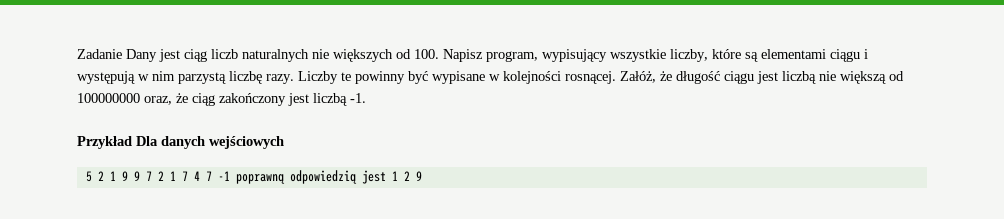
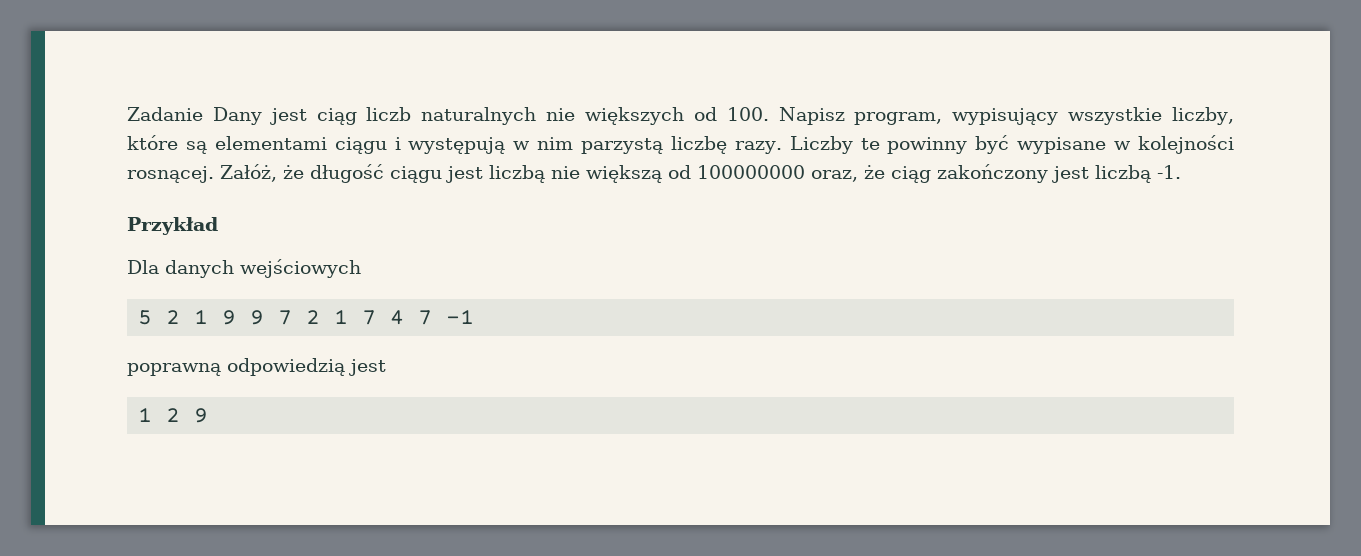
(132, 142) none -> (218, 226) //
(230, 176) none -> (475, 316) //
(386, 177) none -> (386, 367) //

